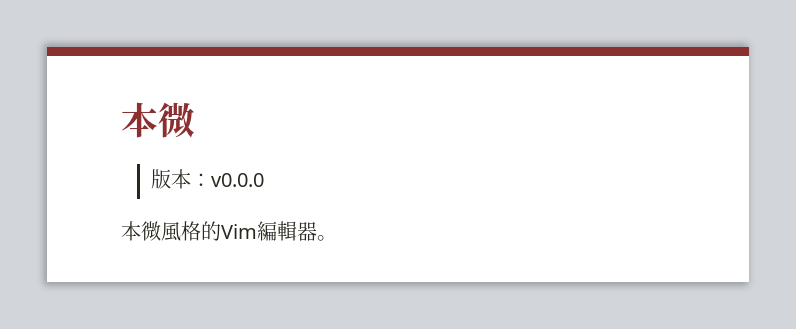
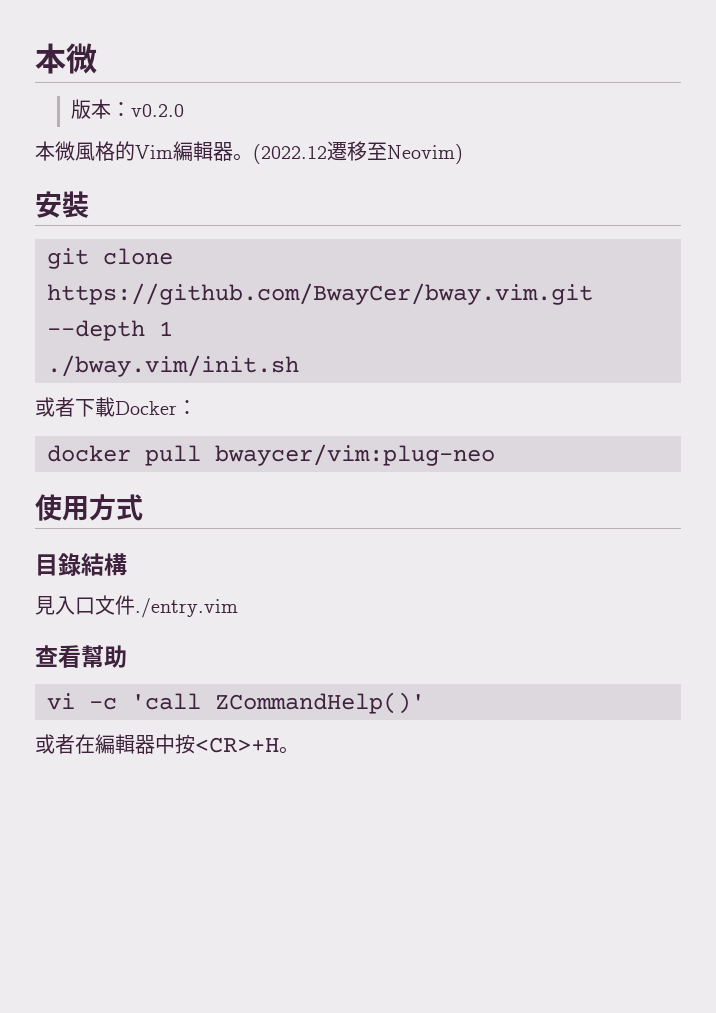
[211,173,265,187] v0.0.0 -> [131,104,185,117] v0.2.0
(337, 238) none -> [253,141,463,164] [35,191,89,218] [47,248,173,269] [47,283,593,305] [47,320,173,341] [47,355,299,377] [35,397,197,417] [47,444,495,466] [35,494,143,521] [35,553,127,576] [35,595,238,618] [35,645,127,668] [47,692,425,714] [35,734,299,754] (2022.12遷移至Neovim) // 安裝 // git clone https://github.com/BwayCer/bway.vim.git --depth 1 // ./bway.vim/init.sh // 或者下載Docker： // docker pull bwaycer/vim:plug-neo // 使用方式 // 目錄結構 // 見入口文件./entry.vim // 查看幫助 // vi -c 'call ZCommandHelp()' // 或者在編輯器中按<CR>+H。

